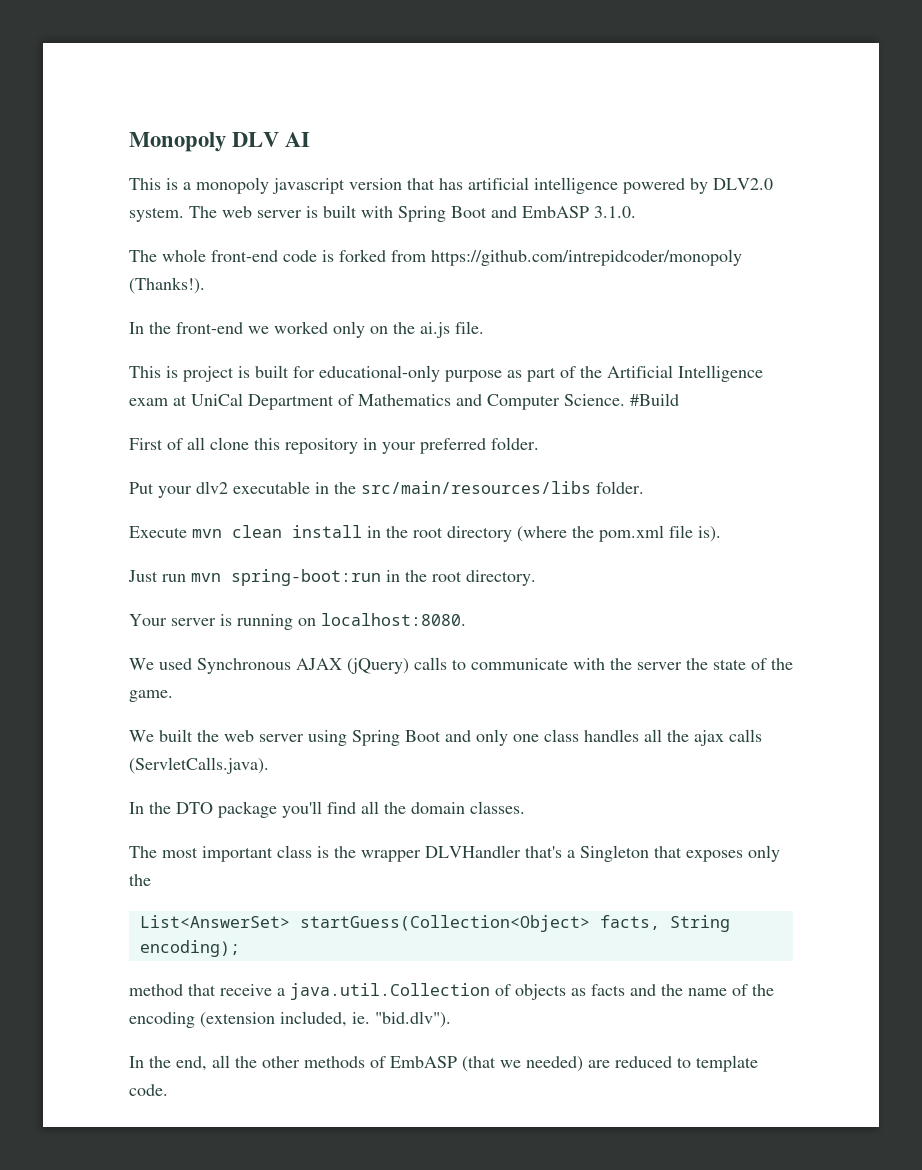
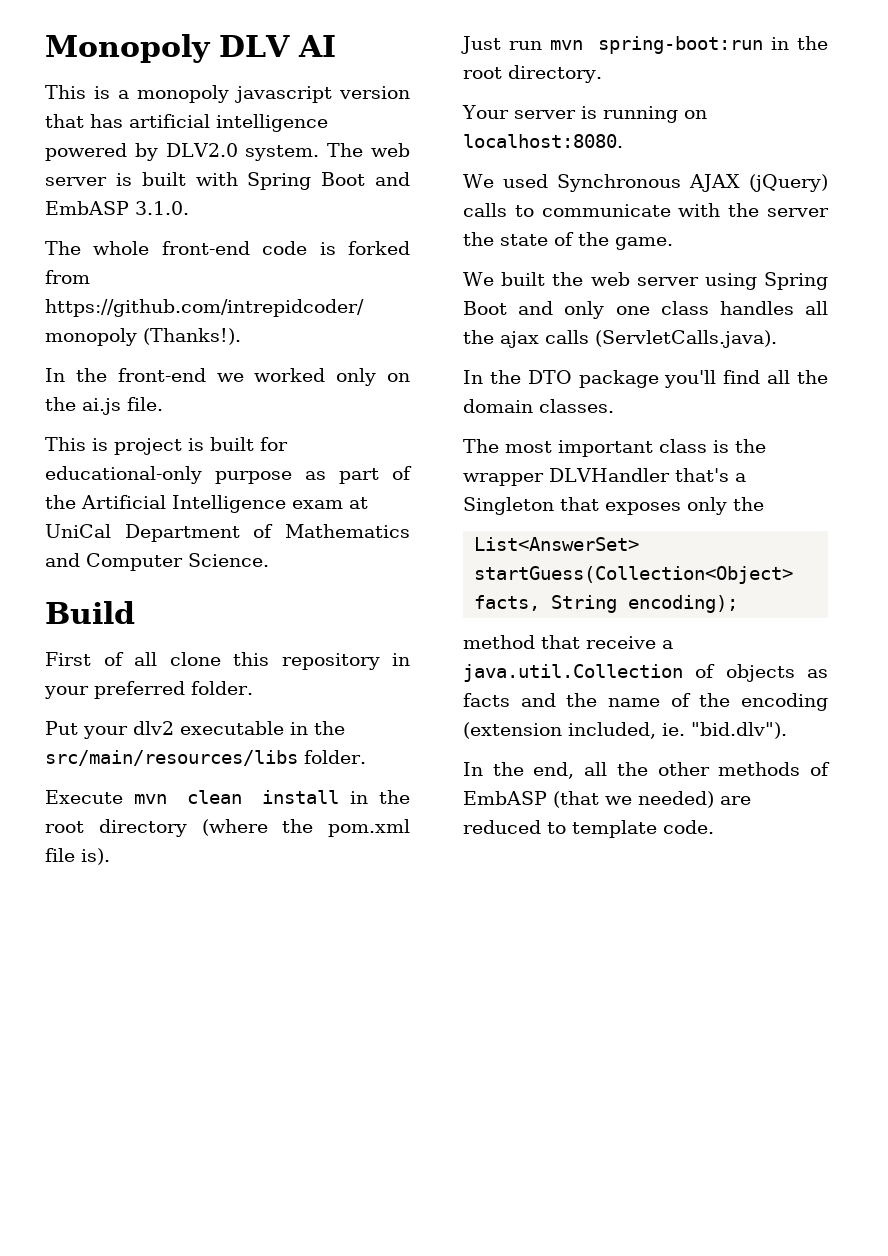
[630,393,679,406] #Build -> [45,601,135,624] // Build

